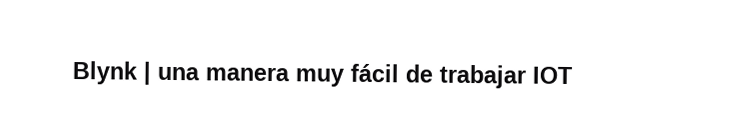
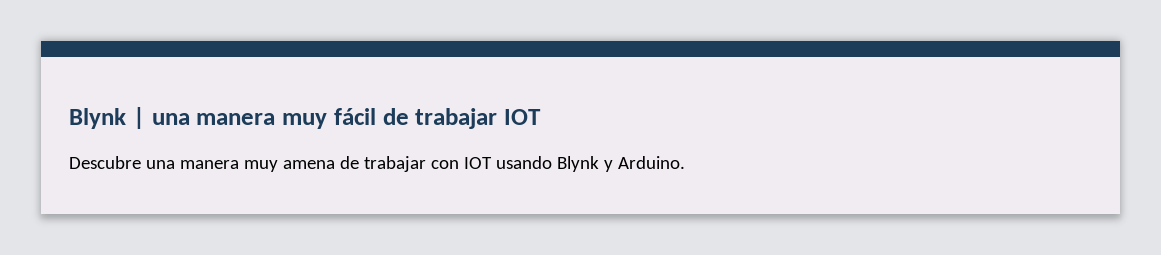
(573, 75) none -> [69,156,685,172] // Descubre una manera muy amena de trabajar con IOT usando Blynk y Arduino.

